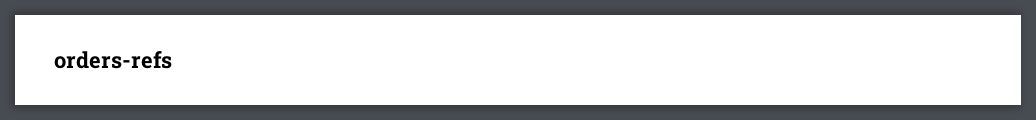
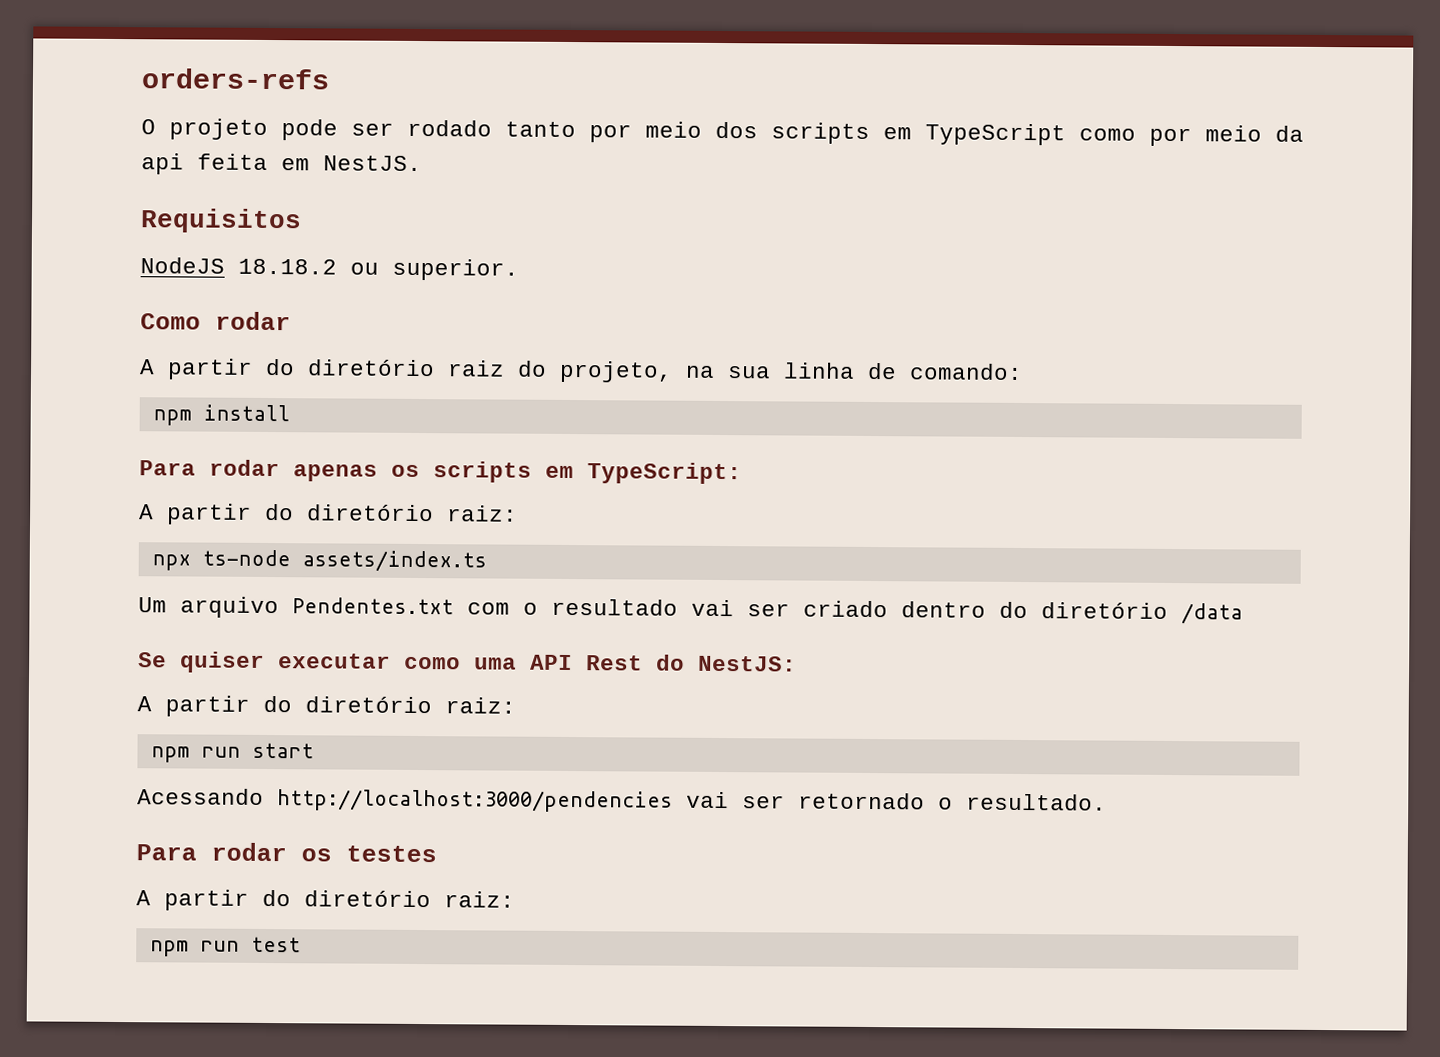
(172, 60) none -> [141,118,1304,147] [141,153,422,175] [140,208,302,234] [140,257,519,281] [140,311,291,331] [140,358,1023,383] [152,404,290,426] [139,459,742,485] [139,503,518,525] [151,549,487,573] [138,596,1243,625] [138,651,797,673] [137,695,516,717] [150,742,314,763] [137,788,1107,813] [136,842,437,863] [136,889,515,911] [149,936,301,957] // O projeto pode ser rodado tanto por meio dos scripts em TypeScript como por meio da api feita em NestJS. // Requisitos // NodeJS 18.18.2 ou superior. // Como rodar // A partir do diretório raiz do projeto, na sua linha de comando: // npm install // Para rodar apenas os scripts em TypeScript: // A partir do diretório raiz: // npx ts-node assets/index.ts // Um arquivo Pendentes.txt com o resultado vai ser criado dentro do diretório /data // Se quiser executar como uma API Rest do NestJS: // A partir do diretório raiz: // npm run start // Acessando http://localhost:3000/pendencies vai ser retornado o resultado. // Para rodar os testes // A partir do diretório raiz: // npm run test

